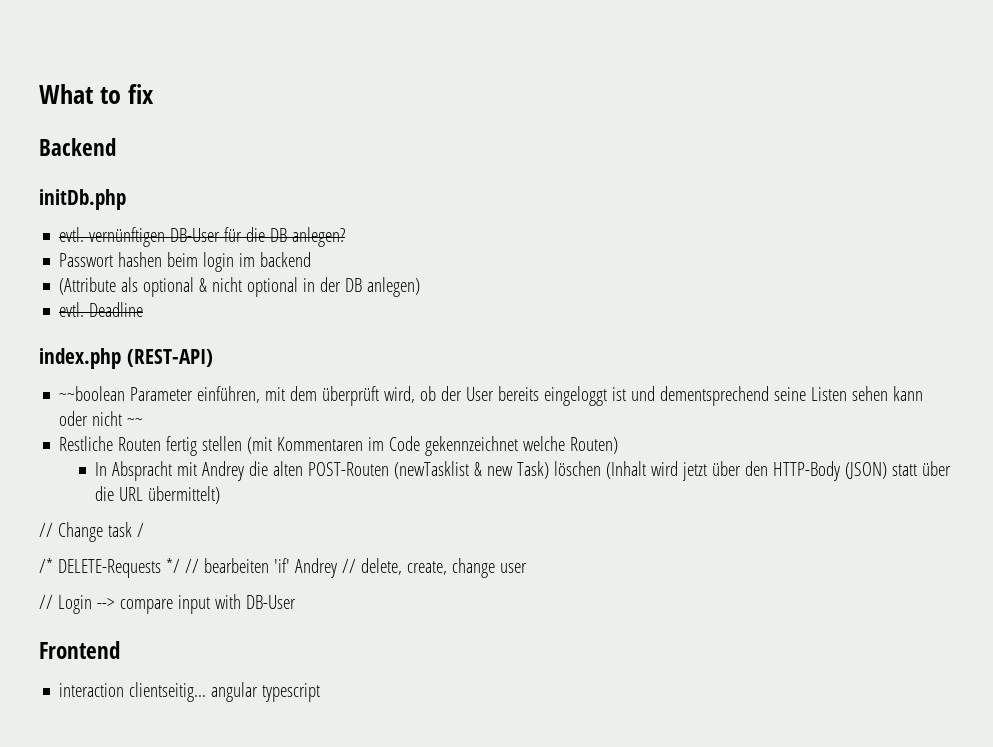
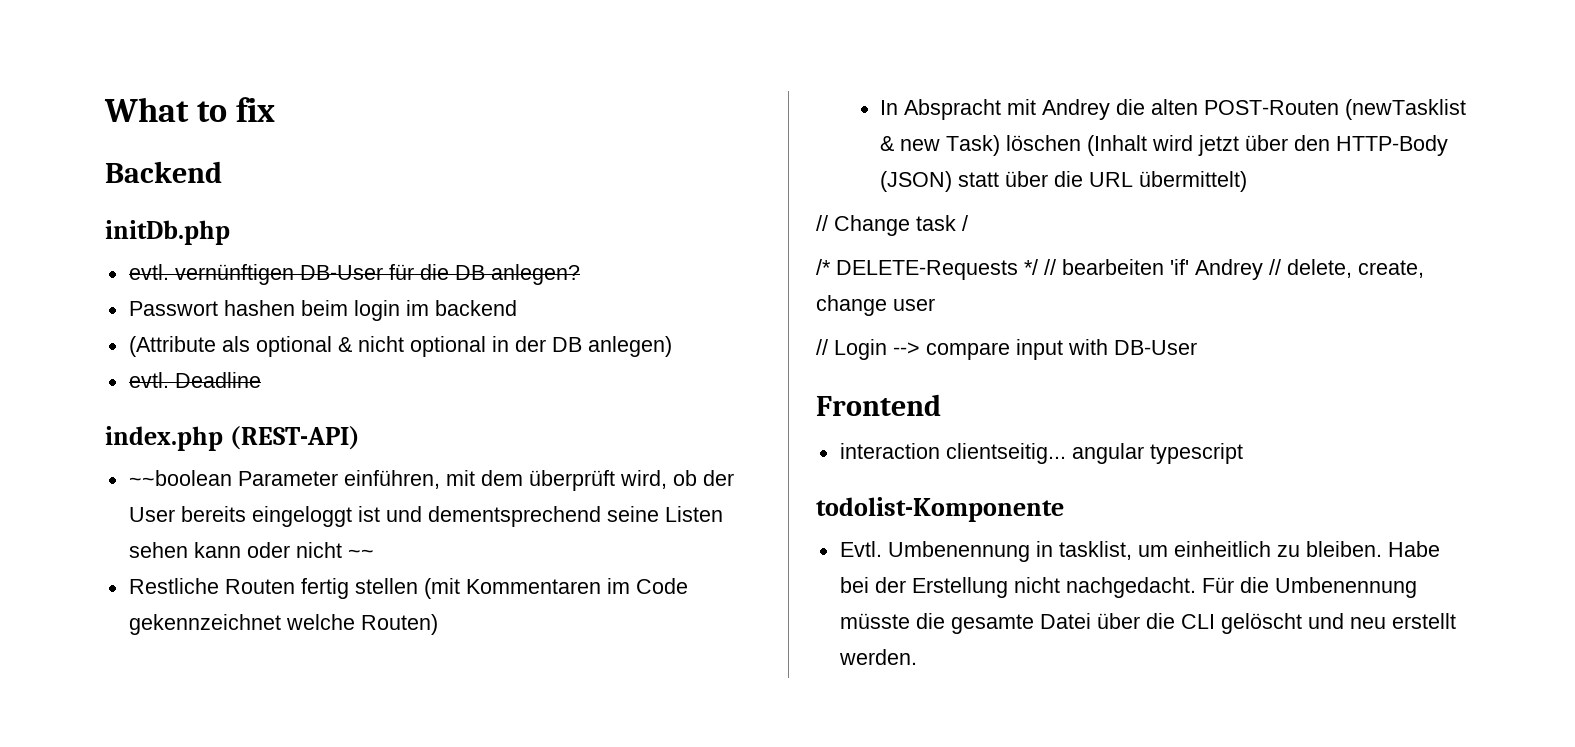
(321, 692) none -> [816,497,1064,522] [839,541,1440,562] [839,577,1417,598] [839,613,1456,634] [838,649,917,665] // todolist-Komponente // Evtl. Umbenennung in tasklist, um einheitlich zu bleiben. Habe bei der Erstellung nicht nachgedacht. Für die Umbenennung müsste die gesamte Datei über die CLI gelöscht und neu erstellt werden.

